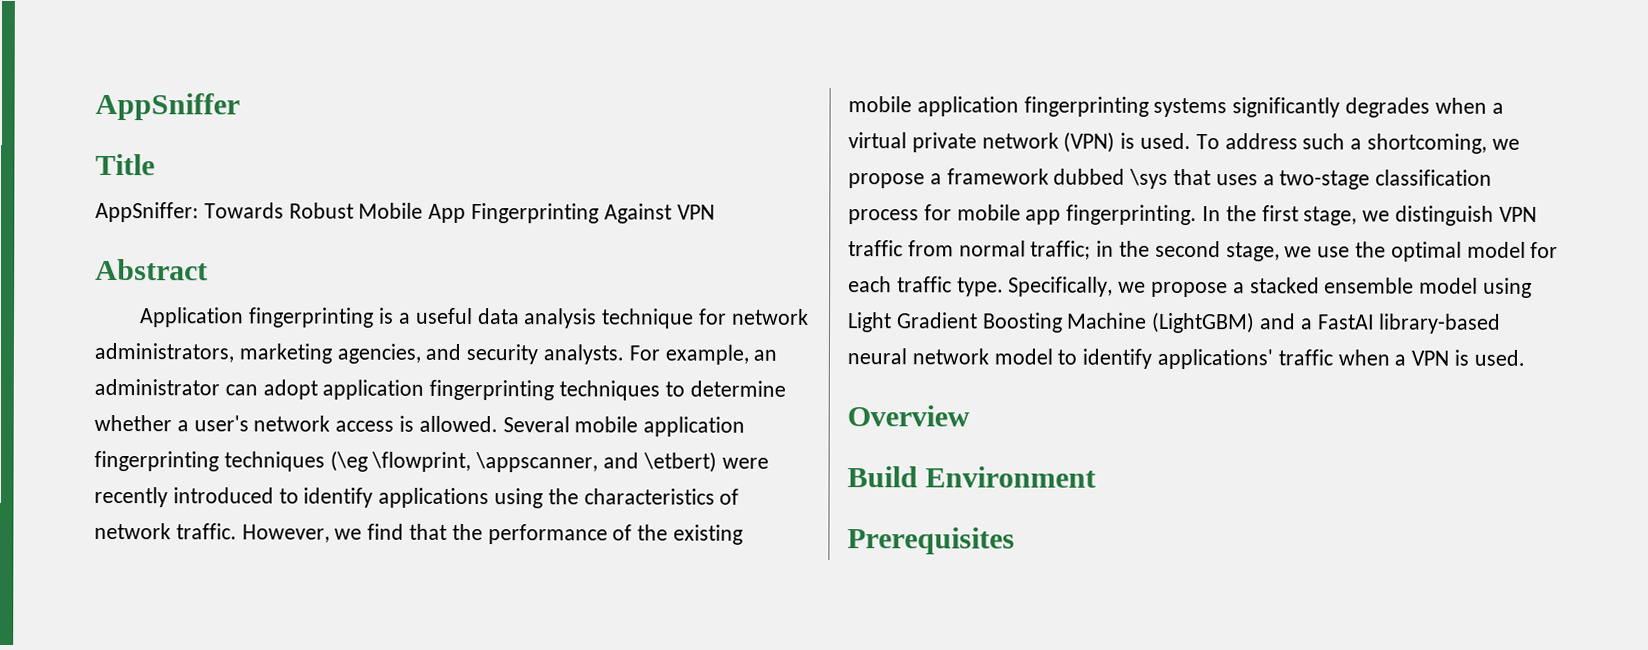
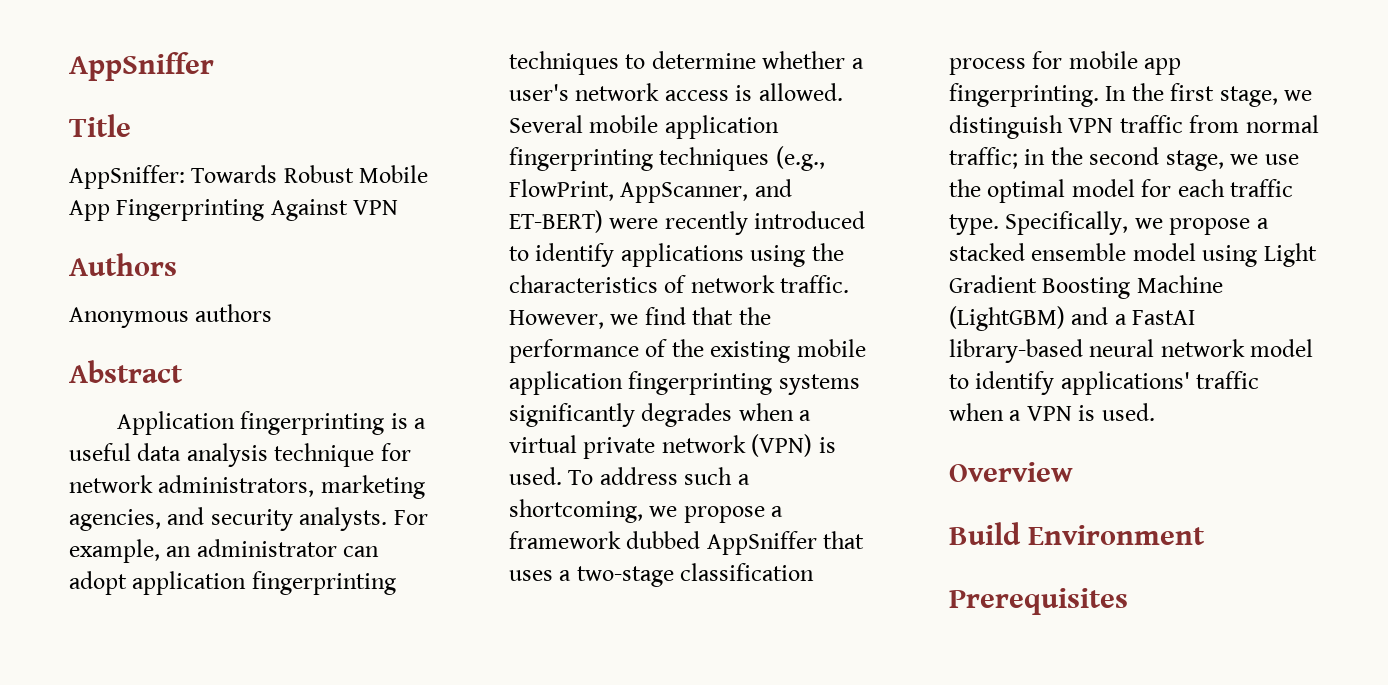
(715, 212) none -> [69,253,177,276] [69,304,273,328] // Authors // Anonymous authors
[329,450,717,473] (\eg \flowprint, \appscanner, and \etbert) -> [775,146,825,171] [509,179,792,203] [509,210,603,233] (e.g., FlowPrint, AppScanner, and ET-BERT)
[1129,168,1169,189] \sys -> [706,531,817,555] AppSniffer

